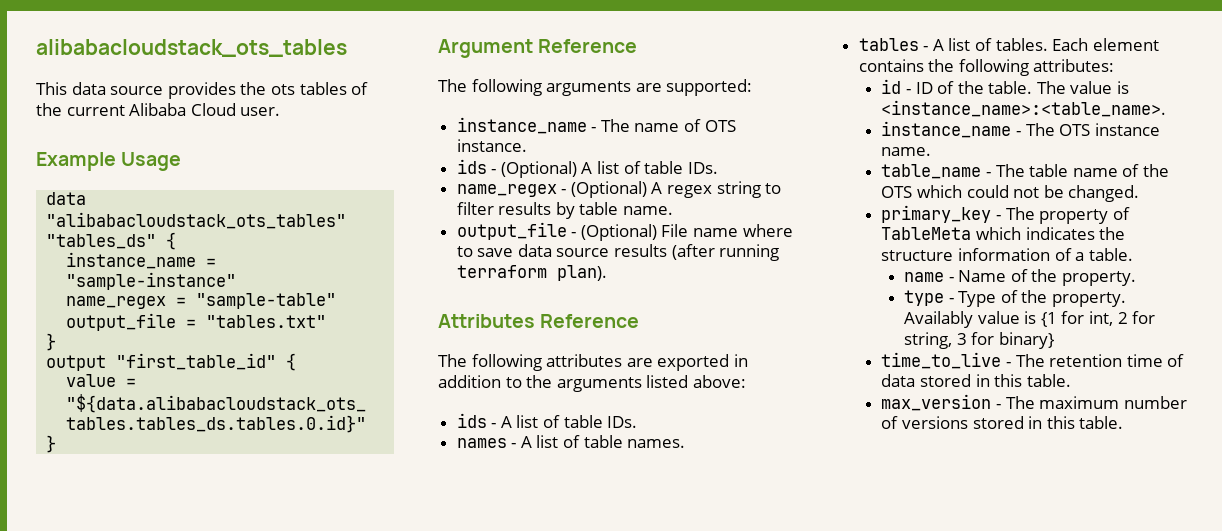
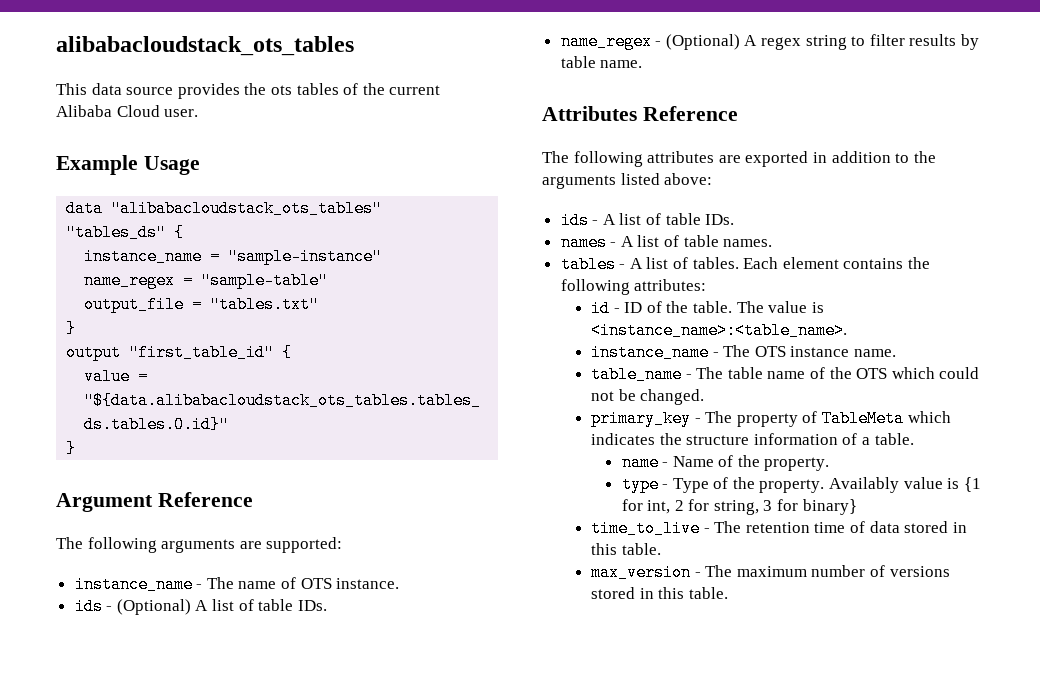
[456,222,793,241] [456,244,780,261] [456,265,607,281] // output_file - (Optional) File name where to save data source results (after running terraform plan). -> (643, 64) none

